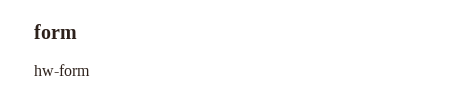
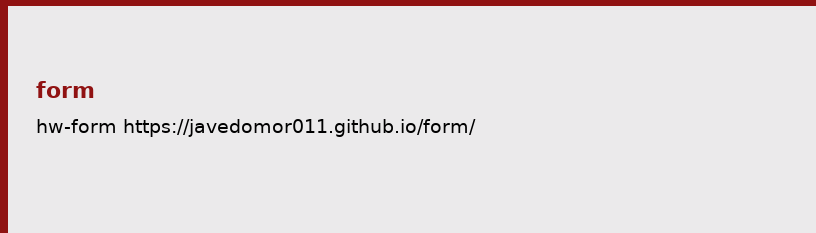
(90, 70) none -> [123,119,476,137] https://javedomor011.github.io/form/

